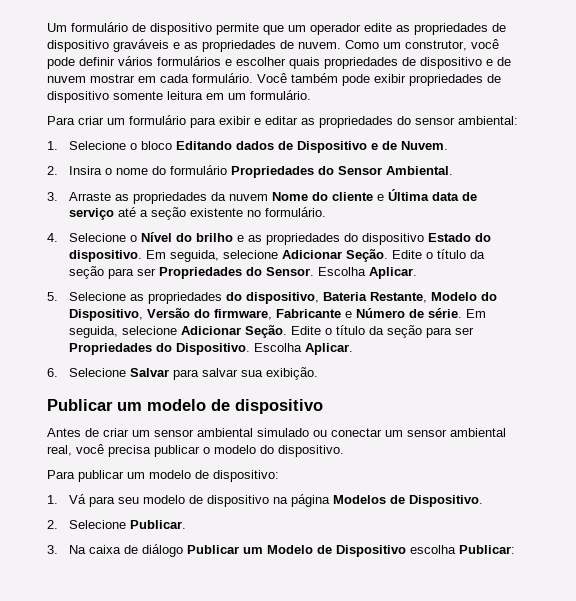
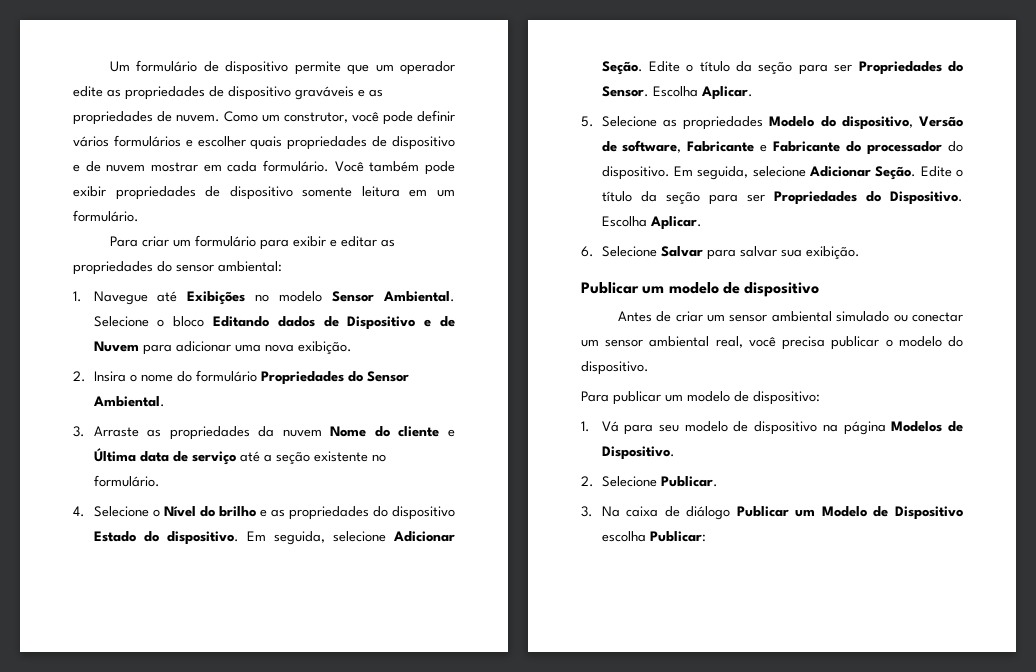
(58, 145) none -> [93,291,455,305] Navegue até Exibições no modelo Sensor Ambiental.
[401,141,449,150] Nuvem. -> [93,341,352,355] Nuvem para adicionar uma nova exibição.
(223, 298) none -> [769,116,815,127] Modelo
[323,292,498,303] [69,308,463,321] Bateria Restante, Modelo do Dispositivo, Versão do firmware, Fabricante e Número de série. -> [919,116,963,127] [601,140,963,155] [601,166,670,180] Versão de software, Fabricante e Fabricante do processador do dispositivo.

